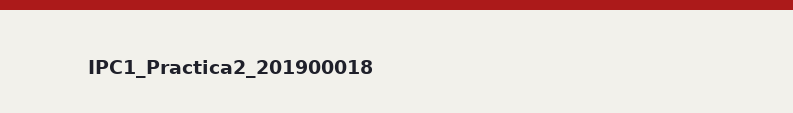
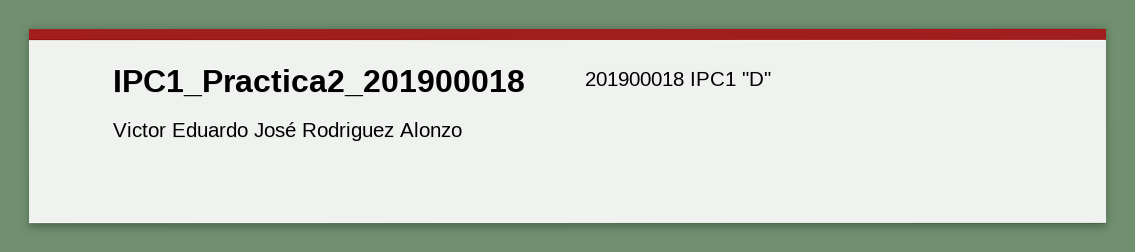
(373, 69) none -> [112,122,463,142] [584,71,771,86] // Victor Eduardo José Rodriguez Alonzo 201900018 IPC1 "D"

